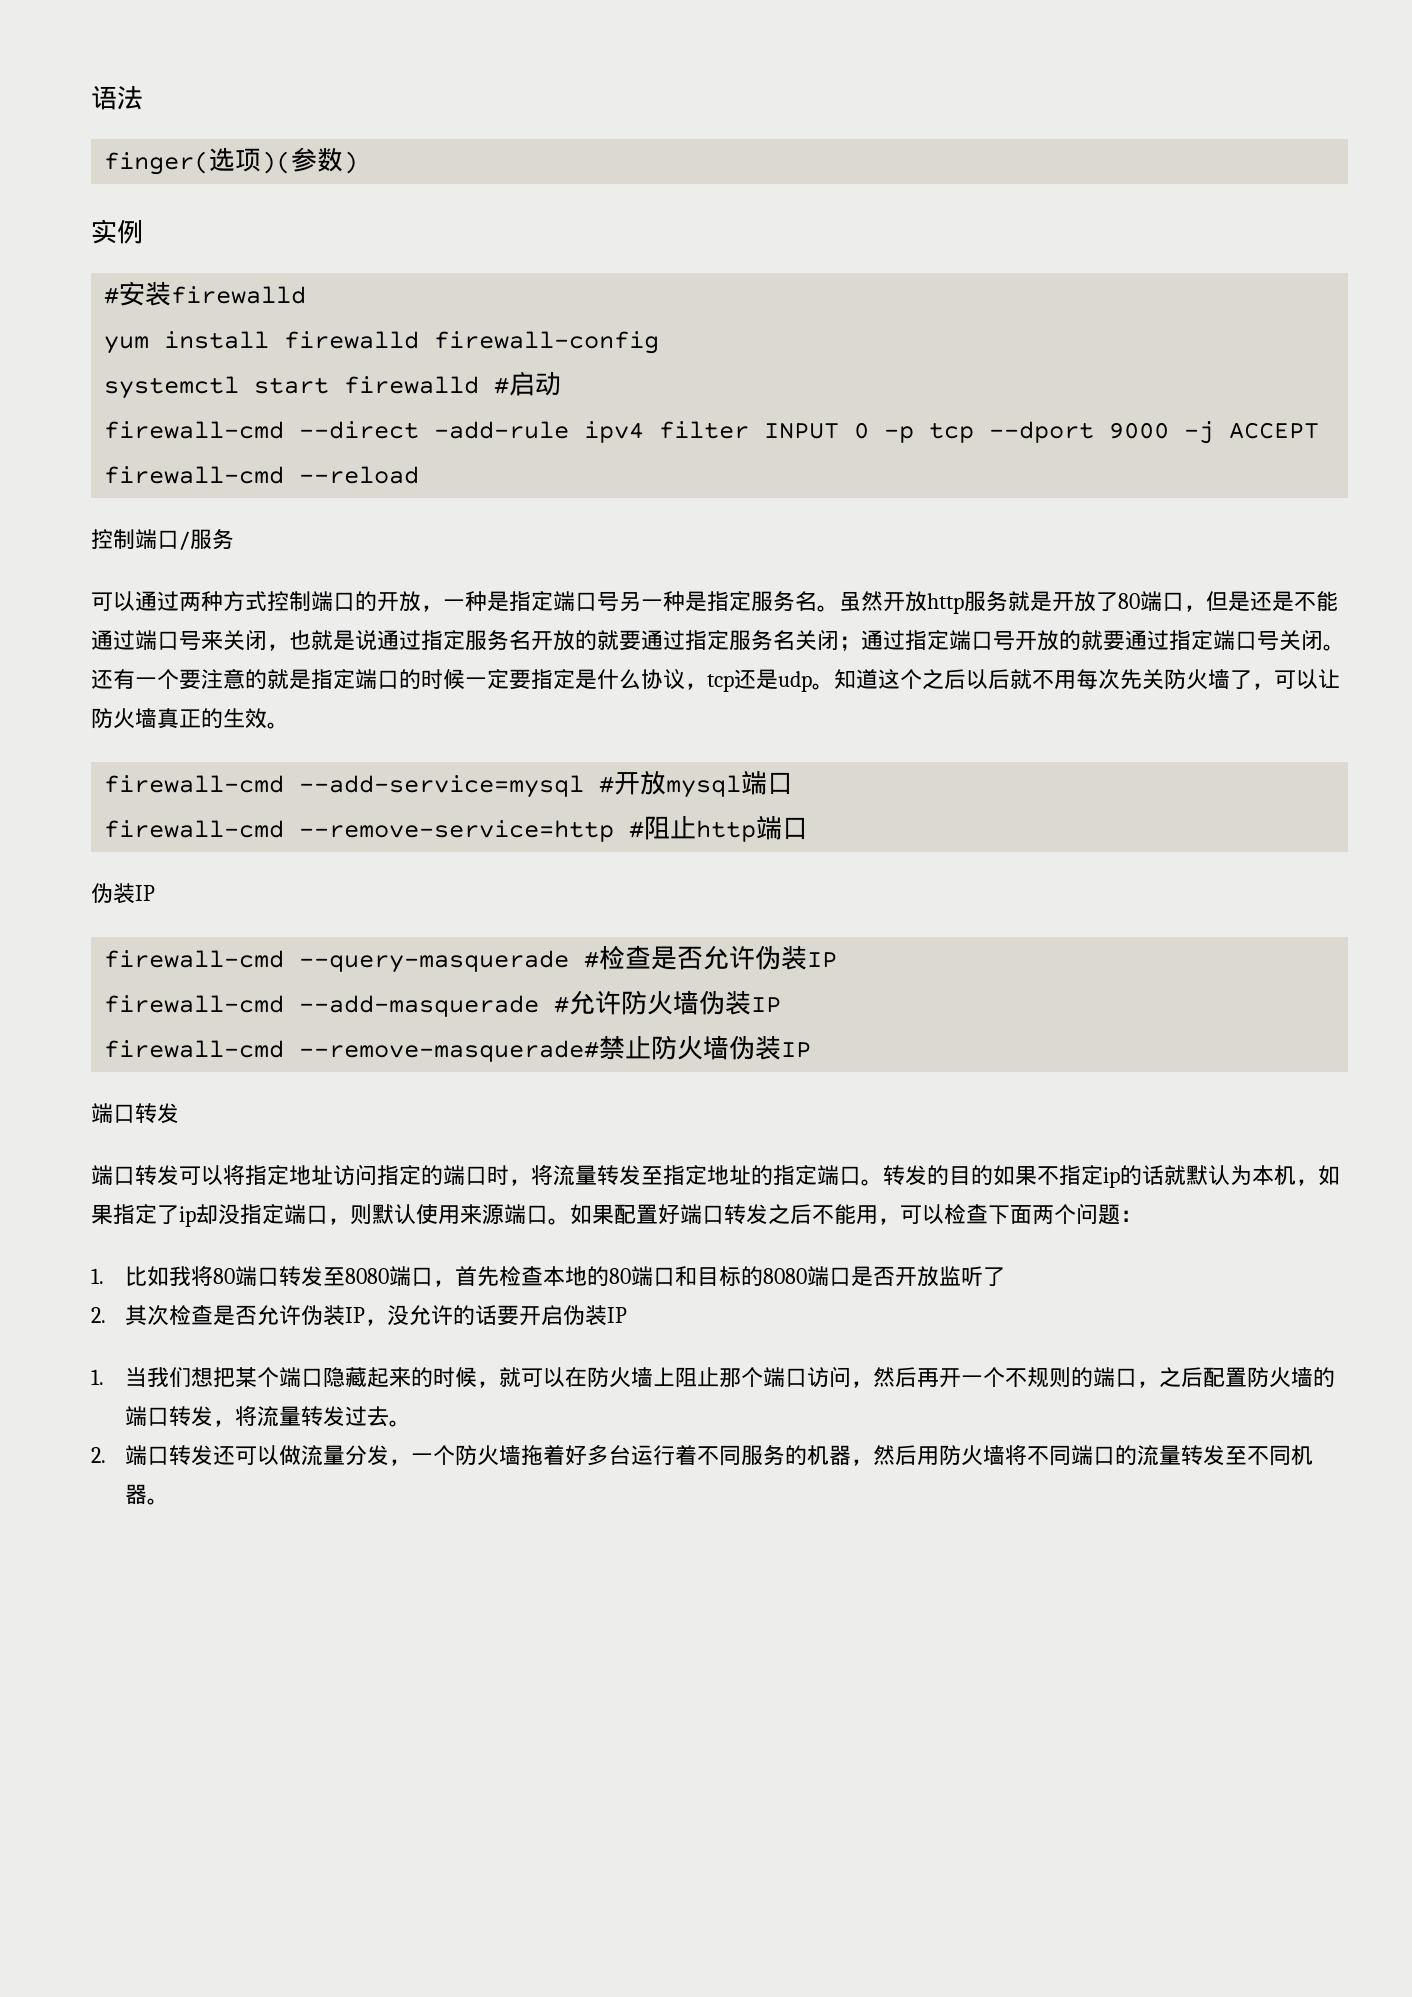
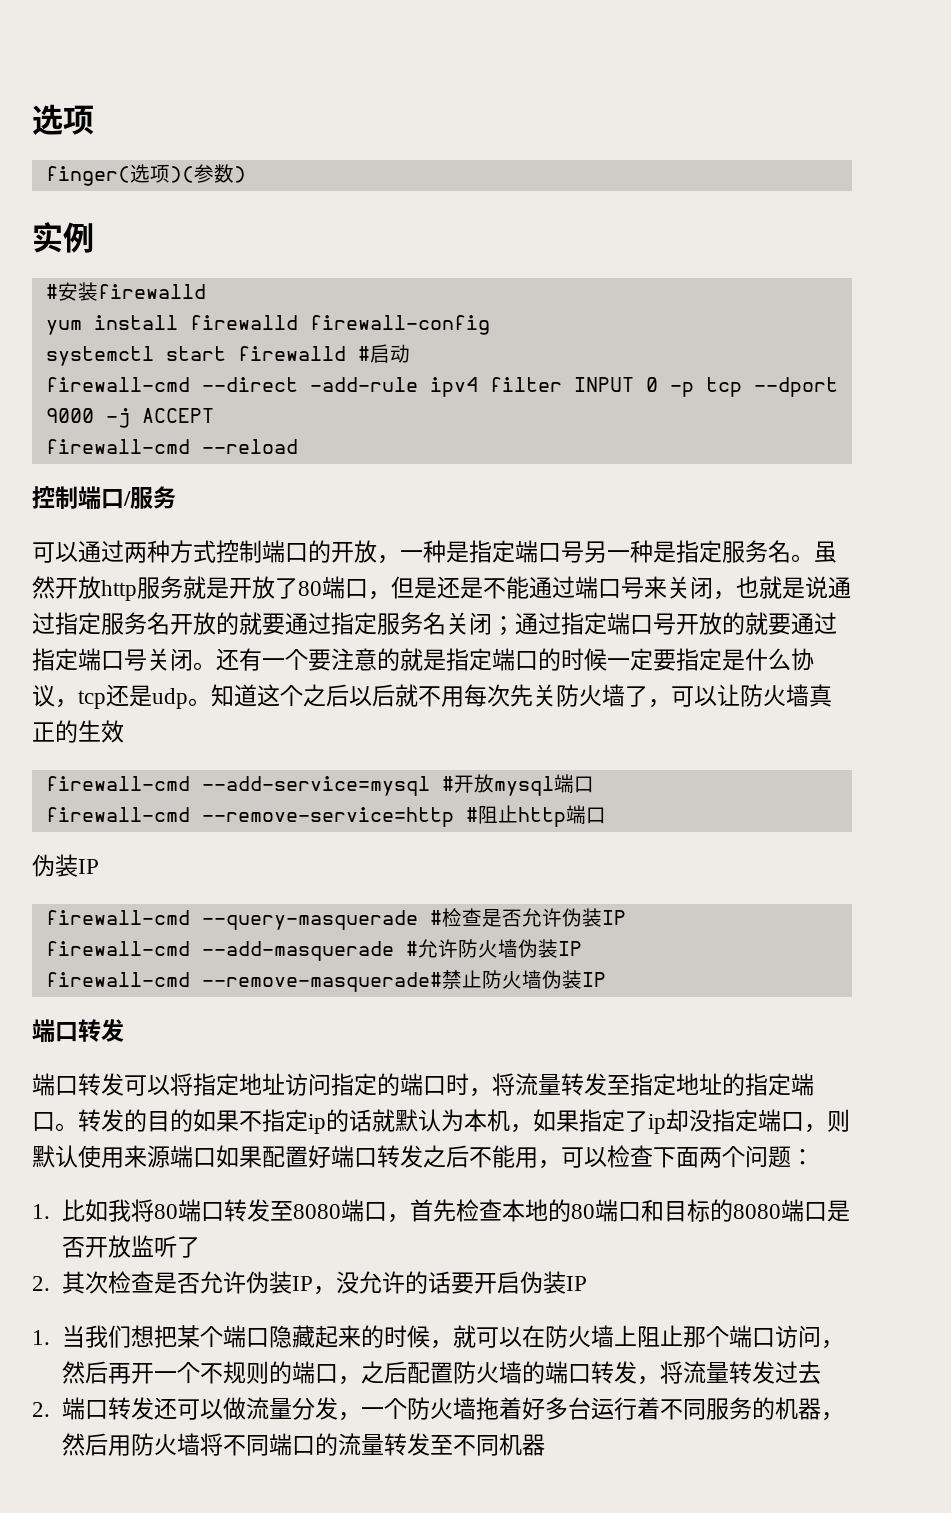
[91,85,143,110] 语法 -> [32,104,94,135] 选项
[267,722,289,729] 。 -> (124, 731) none
[548,1218,570,1225] 。 -> (216, 1157) none
[388,1420,411,1427] 。 -> (821, 1372) none
[146,1498,169,1505] 。 -> (545, 1445) none

